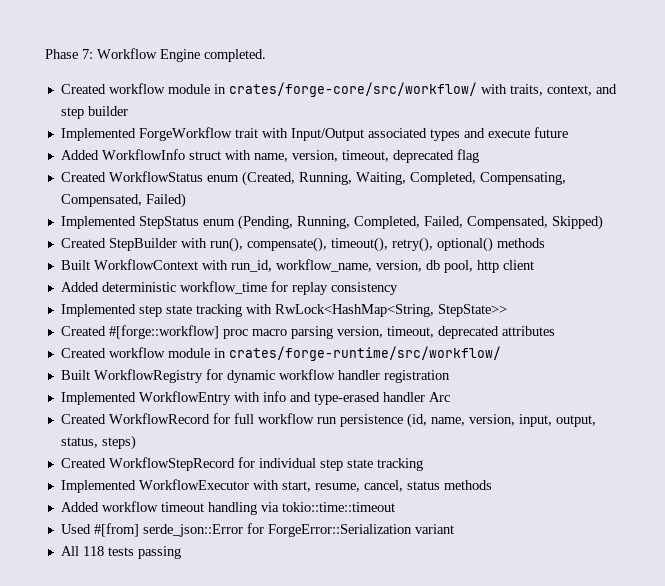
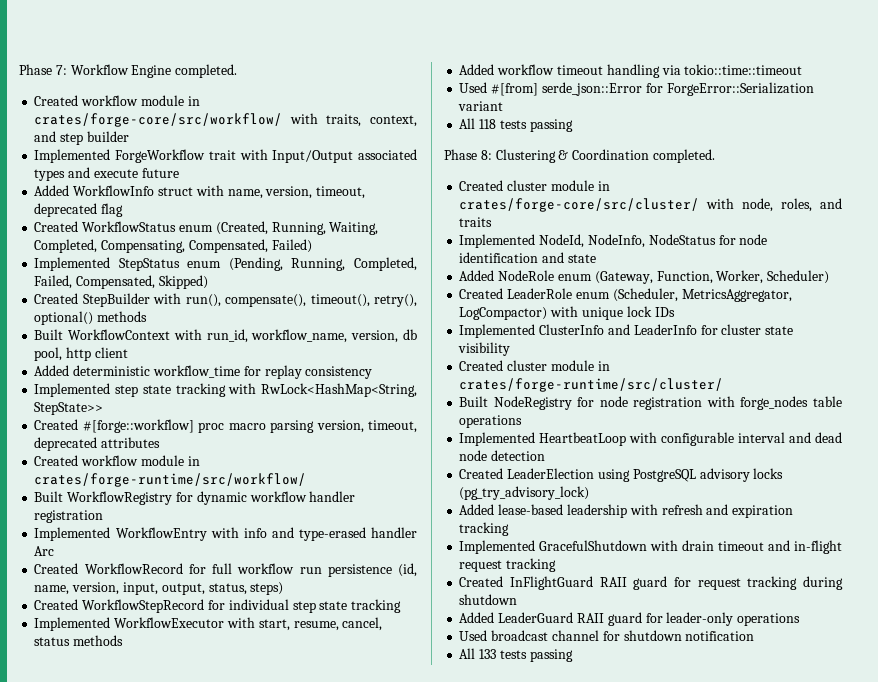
(181, 552) none -> [444,149,715,163] [459,180,610,191] [459,198,842,212] [459,217,493,227] [459,234,768,248] [459,252,596,263] [459,270,830,284] [459,288,792,302] [459,306,675,320] [459,324,794,338] [458,342,511,356] [459,360,610,371] [459,378,724,392] [459,396,842,410] [459,415,523,428] [459,432,842,446] [459,450,546,461] [459,468,784,482] [459,486,590,500] [459,504,794,518] [459,522,510,536] [459,540,842,554] [459,558,557,572] [459,576,843,590] [459,594,518,605] [459,612,801,626] [459,630,755,641] [459,648,573,662] // Phase 8: Clustering & Coordination completed. // Created cluster module in crates/forge-core/src/cluster/ with node, roles, and traits // Implemented NodeId, NodeInfo, NodeStatus for node identification and state // Added NodeRole enum (Gateway, Function, Worker, Scheduler) // Created LeaderRole enum (Scheduler, MetricsAggregator, LogCompactor) with unique lock IDs // Implemented ClusterInfo and LeaderInfo for cluster state visibility // Created cluster module in crates/forge-runtime/src/cluster/ // Built NodeRegistry for node registration with forge_nodes table operations // Implemented HeartbeatLoop with configurable interval and dead node detection // Created LeaderElection using PostgreSQL advisory locks (pg_try_advisory_lock) // Added lease-based leadership with refresh and expiration tracking // Implemented GracefulShutdown with drain timeout and in-flight request tracking // Created InFlightGuard RAII guard for request tracking during shutdown // Added LeaderGuard RAII guard for leader-only operations // Used broadcast channel for shutdown notification // All 133 tests passing

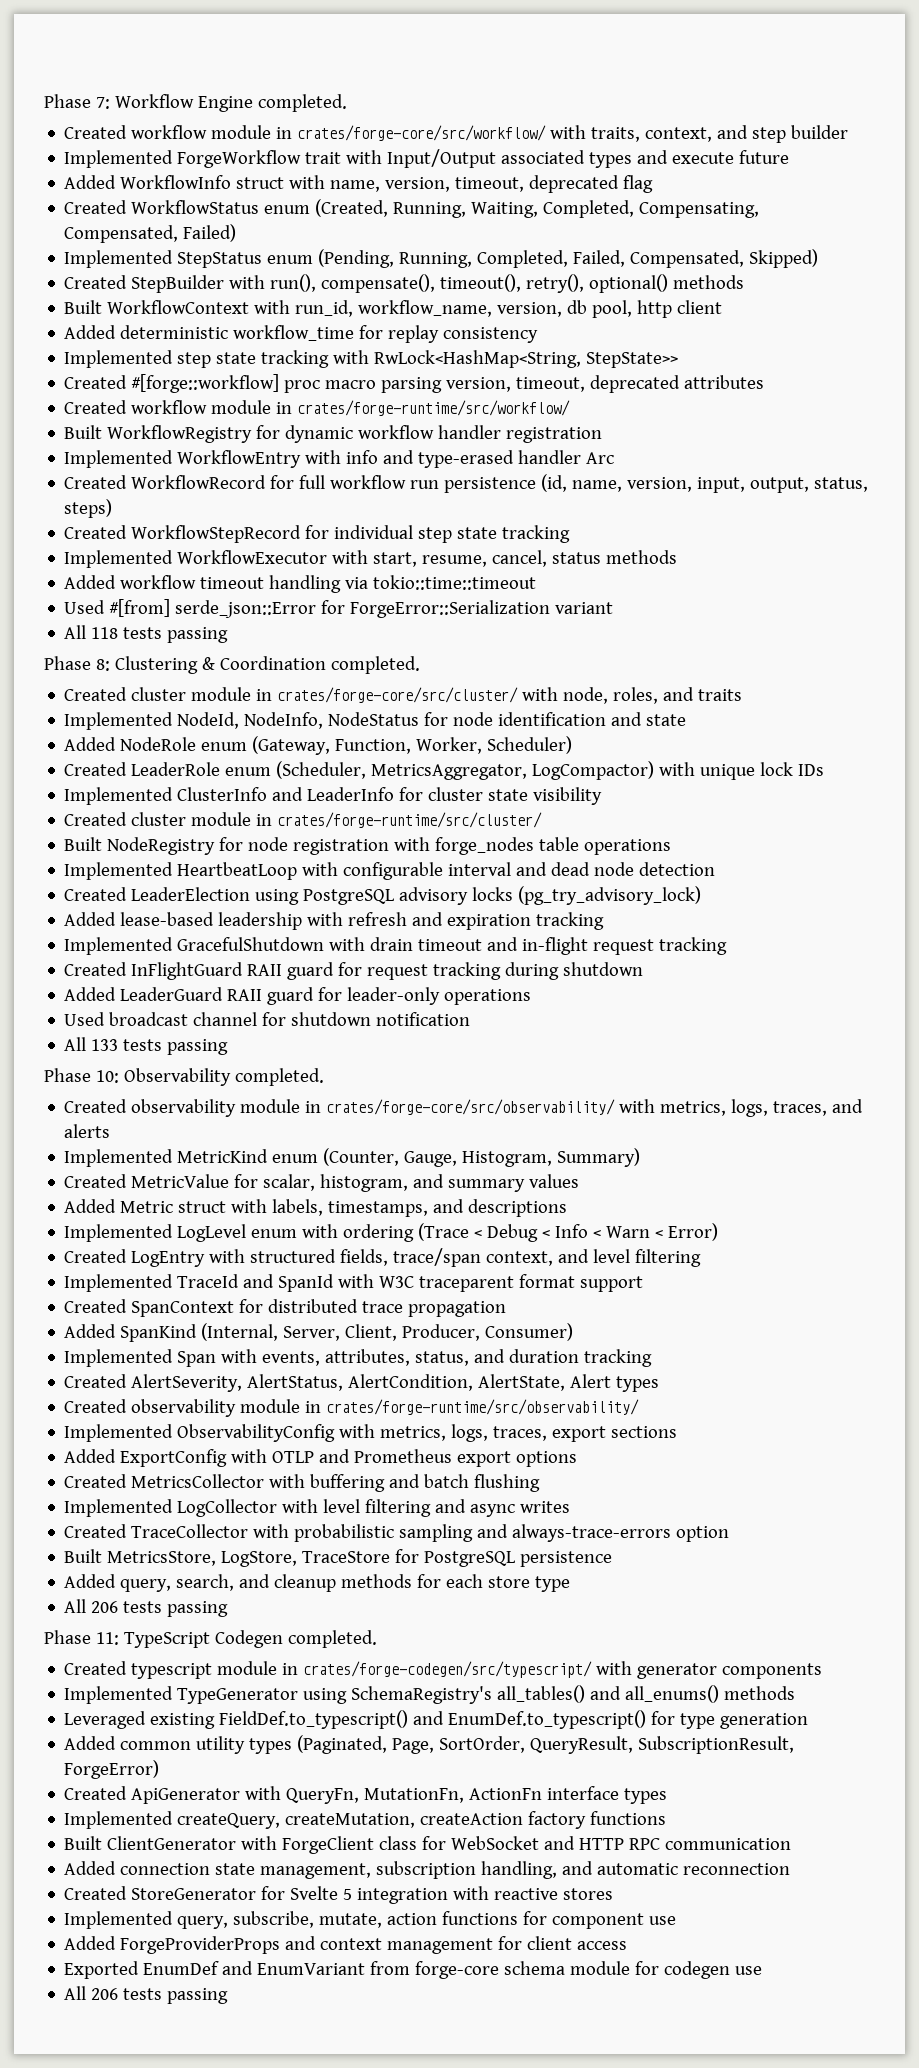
(573, 655) none -> [44,1068,324,1086] [64,1099,864,1117] [64,1124,111,1138] [64,1148,641,1167] [64,1174,580,1192] [64,1199,568,1217] [64,1223,719,1242] [64,1248,702,1267] [64,1274,644,1292] [64,1299,507,1317] [64,1323,574,1342] [64,1349,653,1367] [64,1374,660,1392] [64,1399,640,1417] [64,1424,678,1442] [64,1449,578,1467] [64,1474,541,1492] [64,1499,571,1517] [64,1524,730,1542] [64,1549,613,1567] [64,1574,571,1592] [64,1599,229,1617] [44,1630,377,1648] [64,1661,823,1679] [64,1685,796,1704] [64,1710,809,1729] [64,1735,795,1754] [64,1760,160,1779] [64,1786,668,1804] [64,1811,667,1829] [64,1836,792,1854] [64,1861,791,1879] [64,1886,614,1904] [64,1911,677,1929] [64,1936,628,1954] [64,1961,763,1979] [64,1986,229,2004] // Phase 10: Observability completed. // Created observability module in crates/forge-core/src/observability/ with metrics, logs, traces, and alerts // Implemented MetricKind enum (Counter, Gauge, Histogram, Summary) // Created MetricValue for scalar, histogram, and summary values // Added Metric struct with labels, timestamps, and descriptions // Implemented LogLevel enum with ordering (Trace < Debug < Info < Warn < Error) // Created LogEntry with structured fields, trace/span context, and level filtering // Implemented TraceId and SpanId with W3C traceparent format support // Created SpanContext for distributed trace propagation // Added SpanKind (Internal, Server, Client, Producer, Consumer) // Implemented Span with events, attributes, status, and duration tracking // Created AlertSeverity, AlertStatus, AlertCondition, AlertState, Alert types // Created observability module in crates/forge-runtime/src/observability/ // Implemented ObservabilityConfig with metrics, logs, traces, export sections // Added ExportConfig with OTLP and Prometheus export options // Created MetricsCollector with buffering and batch flushing // Implemented LogCollector with level filtering and async writes // Created TraceCollector with probabilistic sampling and always-trace-errors option // Built MetricsStore, LogStore, TraceStore for PostgreSQL persistence // Added query, search, and cleanup methods for each store type // All 206 tests passing // Phase 11: TypeScript Codegen completed. // Created typescript module in crates/forge-codegen/src/typescript/ with generator components // Implemented TypeGenerator using SchemaRegistry's all_tables() and all_enums() methods // Leveraged existing FieldDef.to_typescript() and EnumDef.to_typescript() for type generation // Added common utility types (Paginated, Page, SortOrder, QueryResult, SubscriptionResult, ForgeError) // Created ApiGenerator with QueryFn, MutationFn, ActionFn interface types // Implemented createQuery, createMutation, createAction factory functions // Built ClientGenerator with ForgeClient class for WebSocket and HTTP RPC communication // Added connection state management, subscription handling, and automatic reconnection // Created StoreGenerator for Svelte 5 integration with reactive stores // Implemented query, subscribe, mutate, action functions for component use // Added ForgeProviderProps and context management for client access // Exported EnumDef and EnumVariant from forge-core schema module for codegen use // All 206 tests passing

